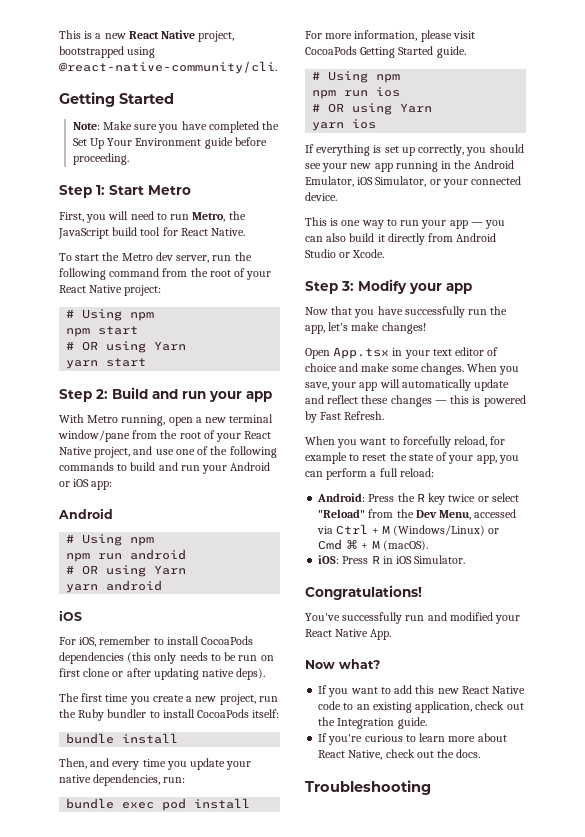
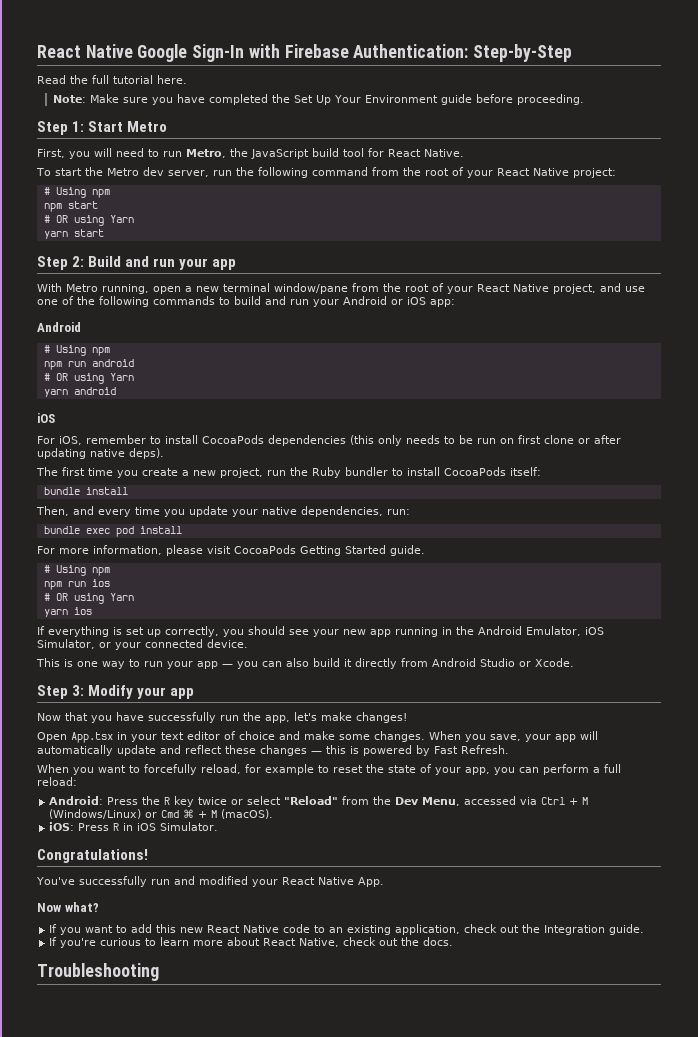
[59,30,235,42] [59,46,156,58] [59,61,277,74] [59,92,174,107] This is a new React Native project, bootstrapped using @react-native-community/cli. // Getting Started -> [37,44,573,62] [37,75,187,84] React Native Google Sign-In with Firebase Authentication: Step-by-Step // Read the full tutorial here.

